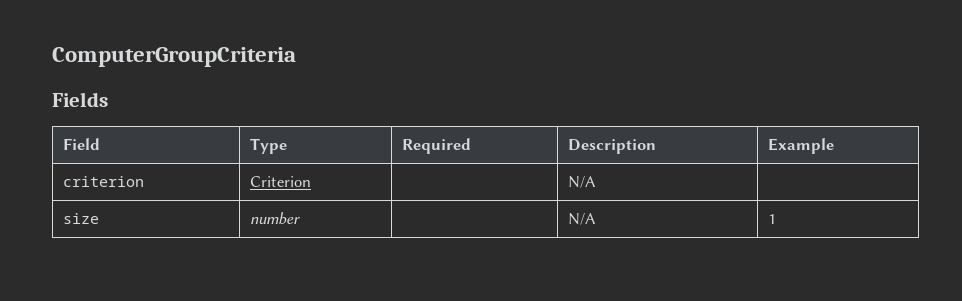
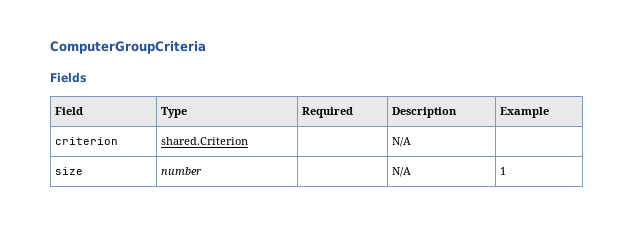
[249,176,311,187] Criterion -> [161,137,249,145] shared.Criterion

